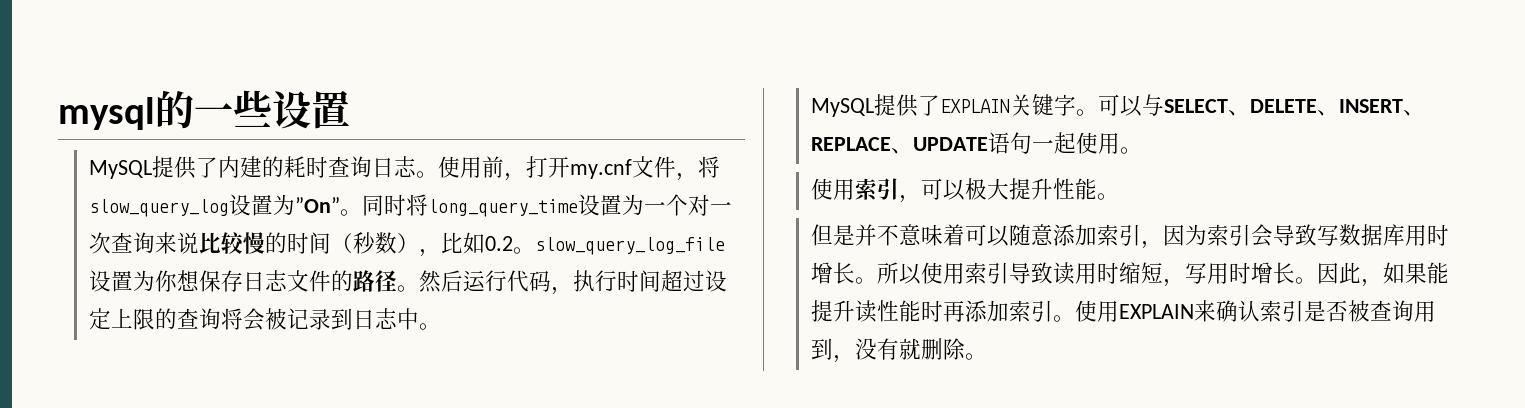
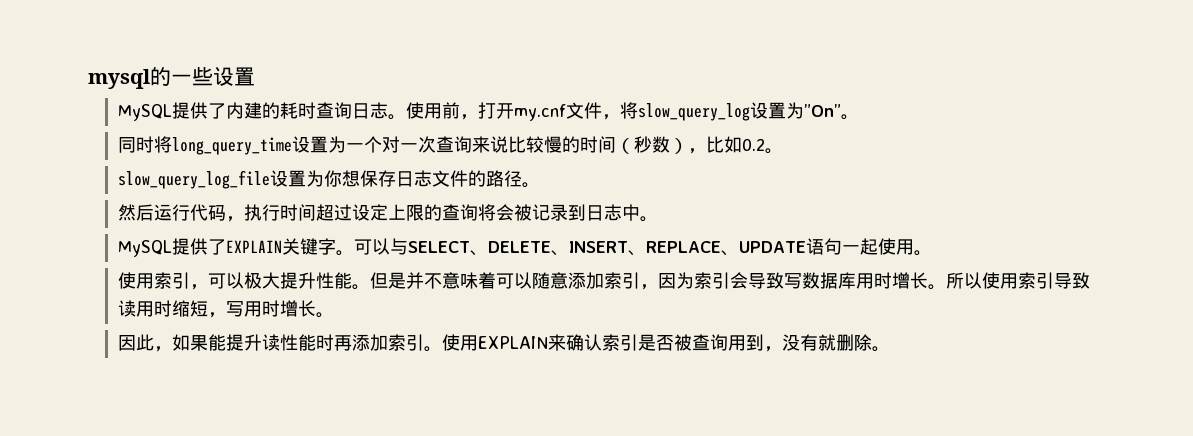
(363, 212) none -> (859, 117) //
(536, 250) none -> (783, 151) //
(420, 288) none -> (540, 185) //
(1120, 196) // -> (370, 287) none
(1318, 280) none -> (334, 315) //

